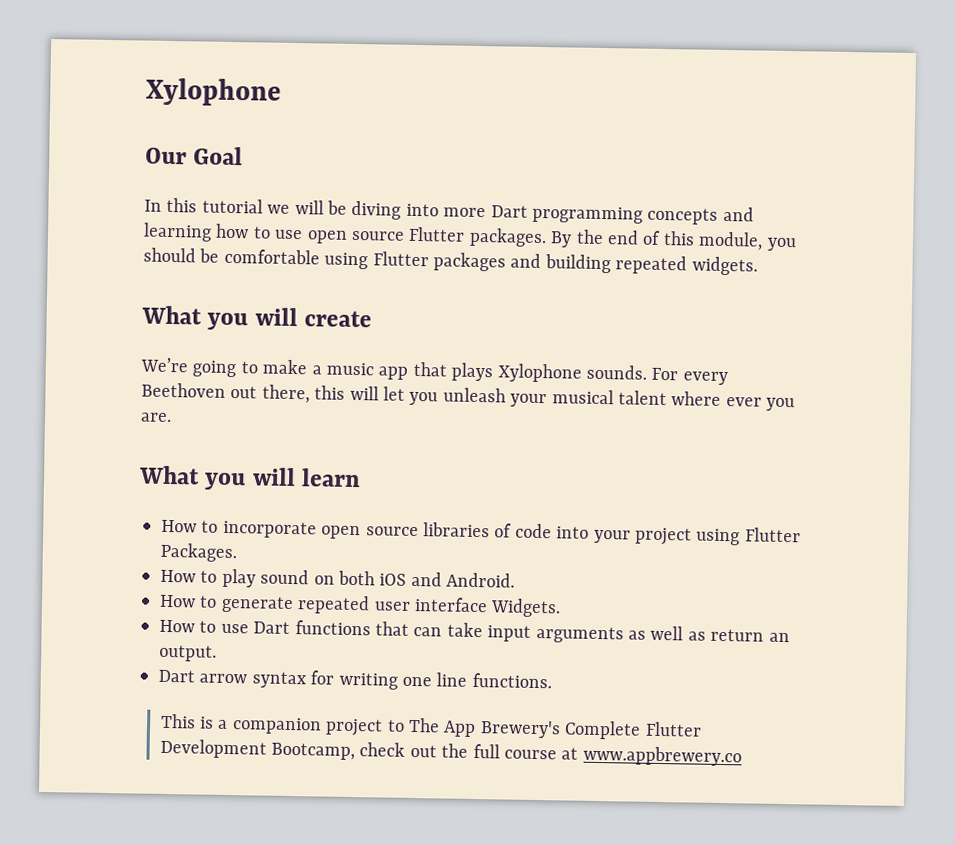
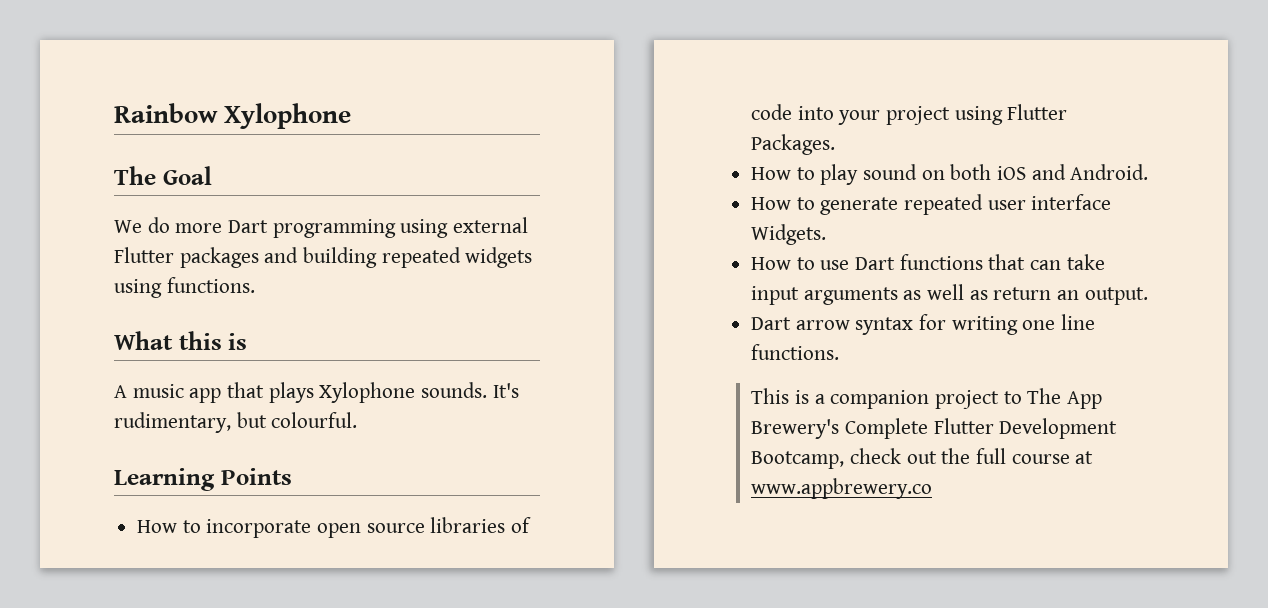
(145, 92) none -> [114,103,218,123] Rainbow
[145,147,187,165] Our -> [114,166,156,185] The
[144,197,754,225] [143,222,797,252] [143,247,369,270] In this tutorial we will be diving into more Dart programming concepts and learning how to use open source Flutter packages. By the end of this module, you should be comfortable using -> [114,217,529,238] We do more Dart programming using external
[691,256,758,276] [141,305,372,331] [140,357,322,378] widgets. // What you will create // We’re going to make a -> [465,247,533,268] [114,277,255,298] [114,331,248,350] [114,385,127,398] widgets using functions. // What this is // A
[651,367,728,386] [141,382,796,412] [140,412,172,423] [138,465,361,491] For every Beethoven out there, this will let you unleash your musical talent where ever you are. // What you will learn -> [492,383,519,398] [114,412,358,433] [114,468,292,491] It's rudimentary, but colourful. // Learning Points

